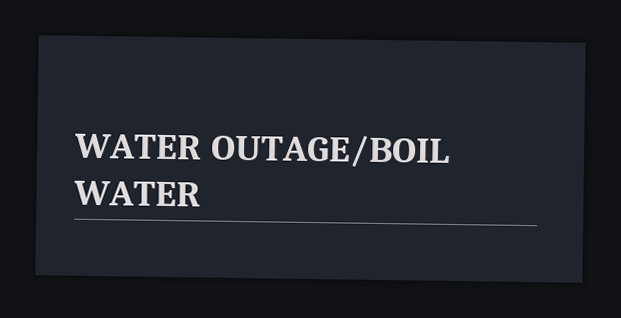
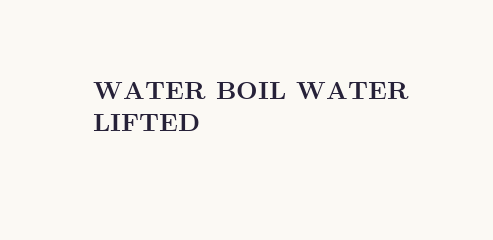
[73,133,450,169] [73,180,201,207] WATER OUTAGE/BOIL WATER -> [93,82,409,99] [93,114,200,131] WATER BOIL WATER LIFTED

